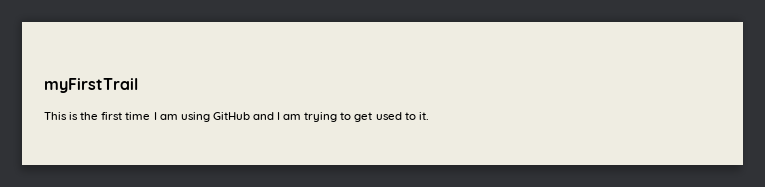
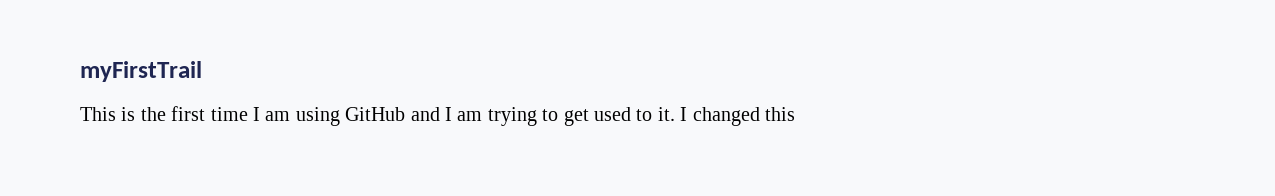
(429, 116) none -> [680,107,795,126] I changed this

